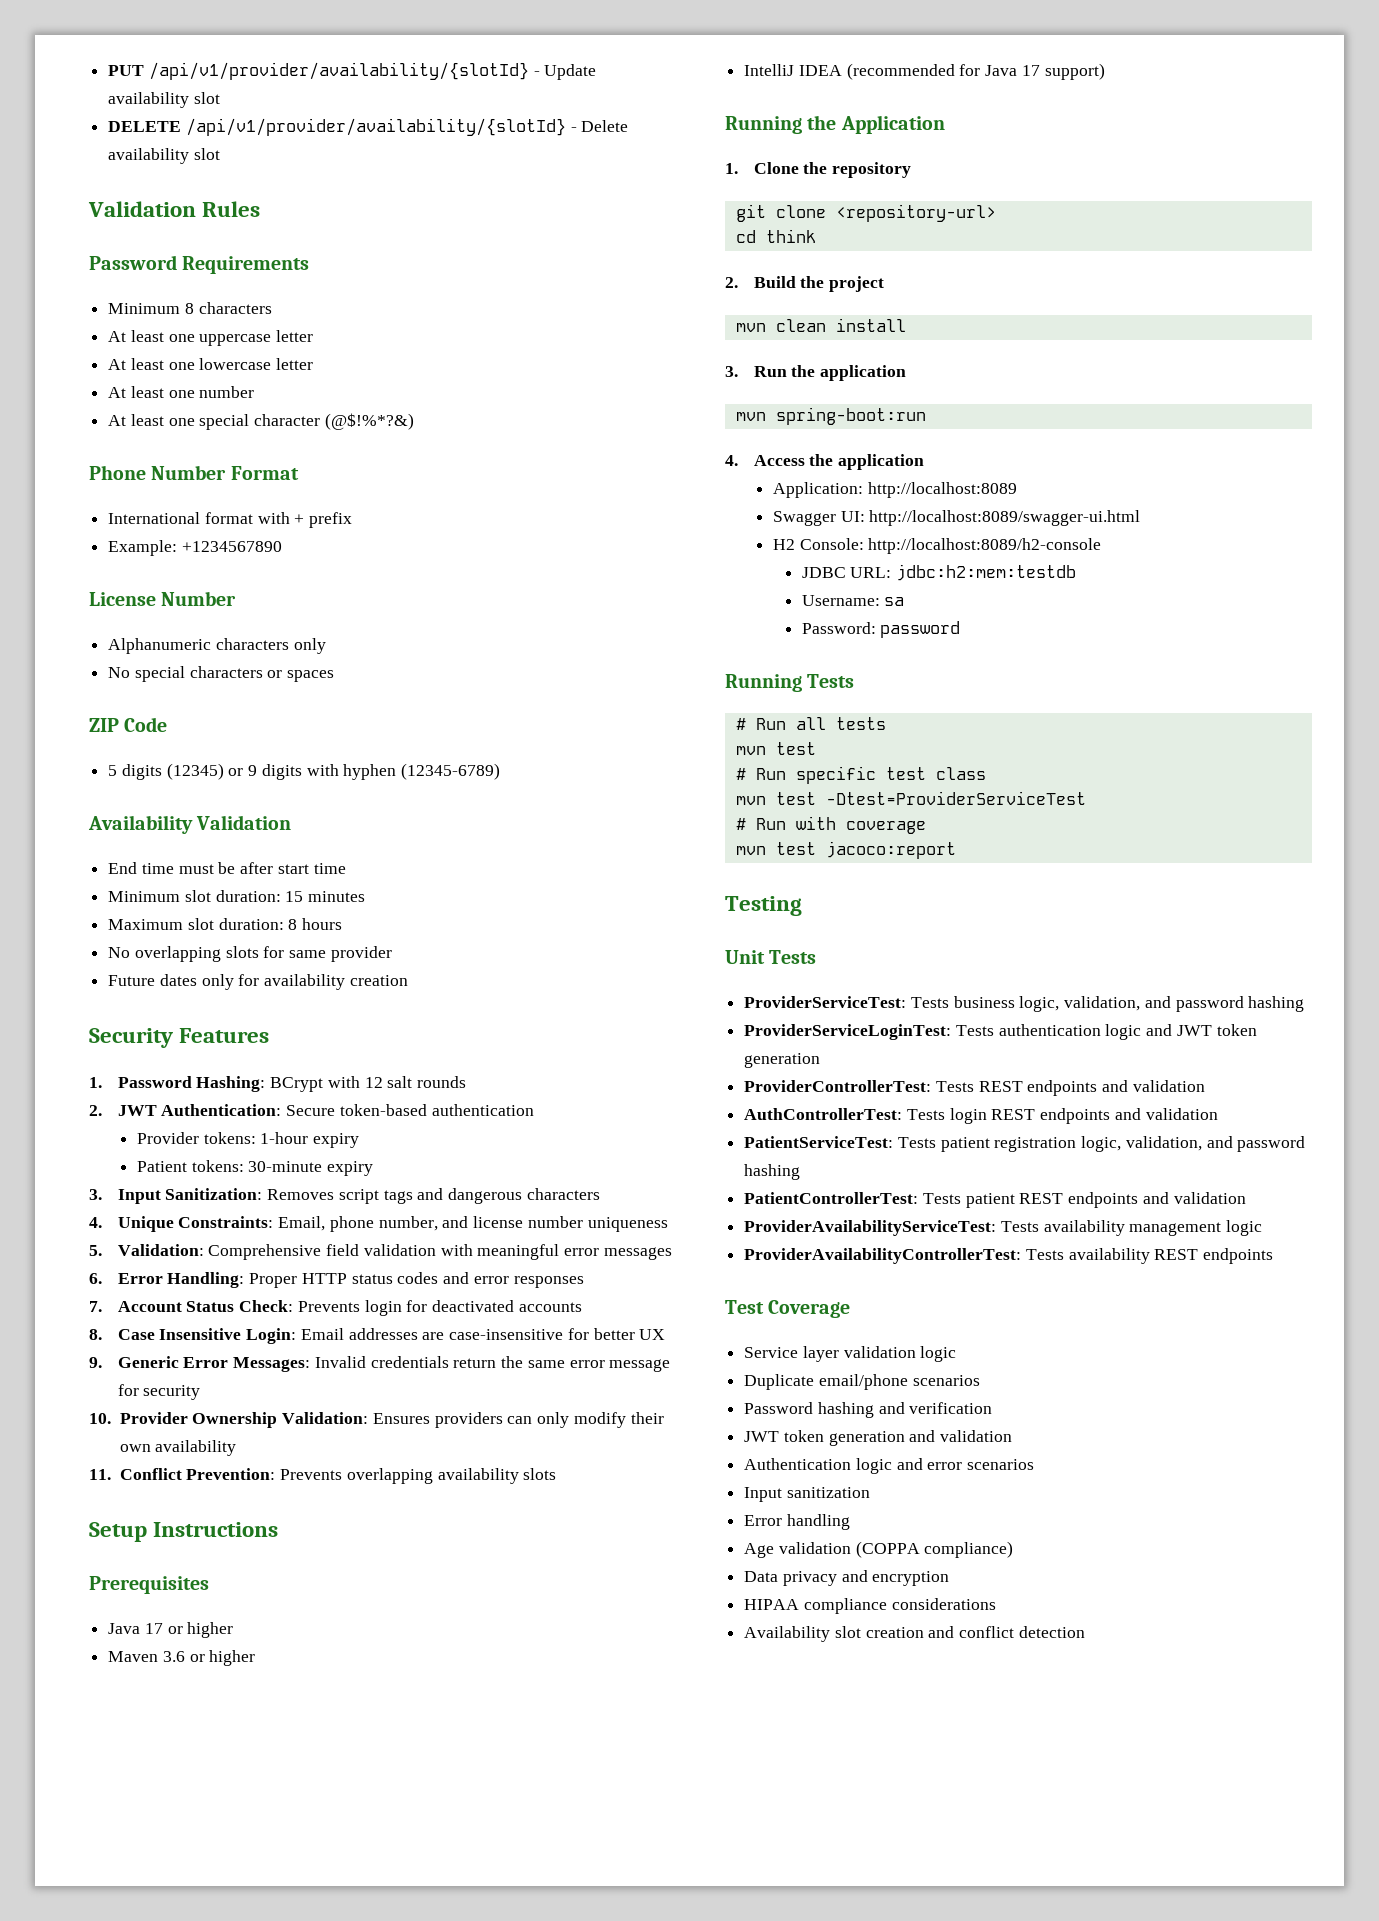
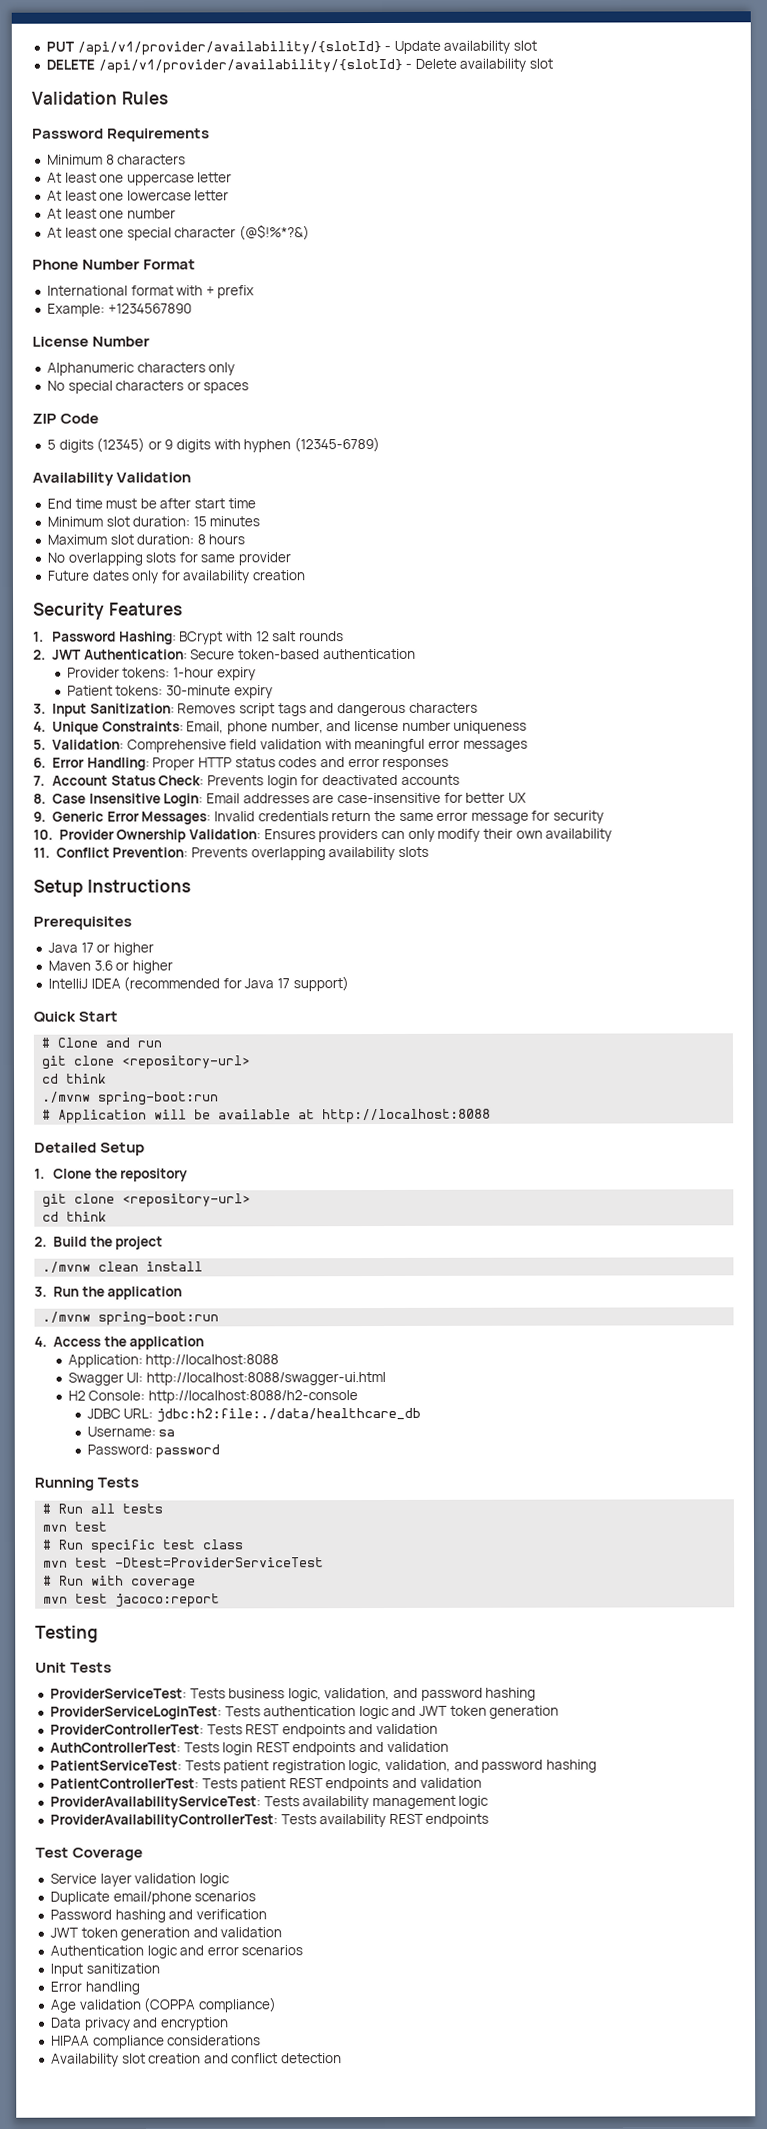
[725,115,945,134] Running the Application -> [33,1011,119,1023] [41,1037,163,1048] [41,1055,252,1070] [42,1073,108,1084] [42,1091,220,1106] [42,1108,492,1124] [34,1142,146,1156] Quick Start // # Clone and run // git clone <repository-url> // cd think // ./mvnw spring-boot:run // # Application will be available at http://localhost:8088 // Detailed Setup
[735,323,766,332] mvn -> [42,1261,92,1273] ./mvnw
[735,412,766,421] mvn -> [42,1311,92,1323] ./mvnw
[867,482,1017,498] http://localhost:8089 -> [145,1354,280,1368] http://localhost:8088
[869,510,1141,526] http://localhost:8089/swagger-ui.html -> [146,1371,387,1386] http://localhost:8088/swagger-ui.html
[868,538,1102,554] http://localhost:8089/h2-console -> [148,1390,359,1404] http://localhost:8088/h2-console
[896,564,1077,581] jdbc:h2:mem:testdb -> [156,1407,422,1423] jdbc:h2:file:./data/healthcare_db

